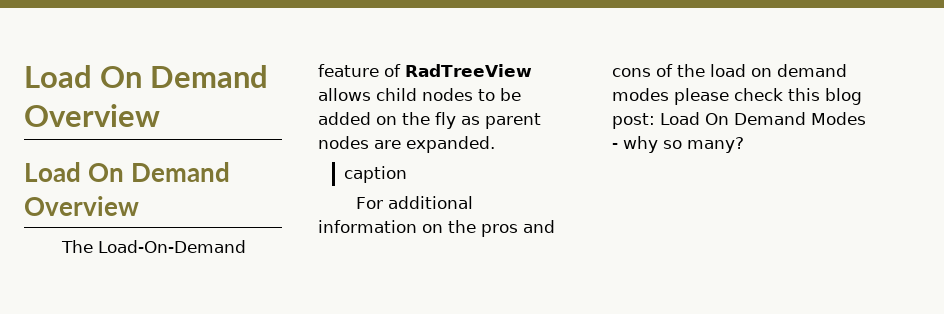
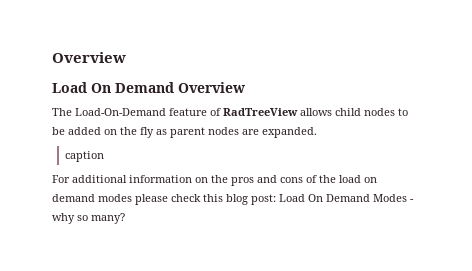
[24,65,269,88] Load On Demand -> (52, 57) none

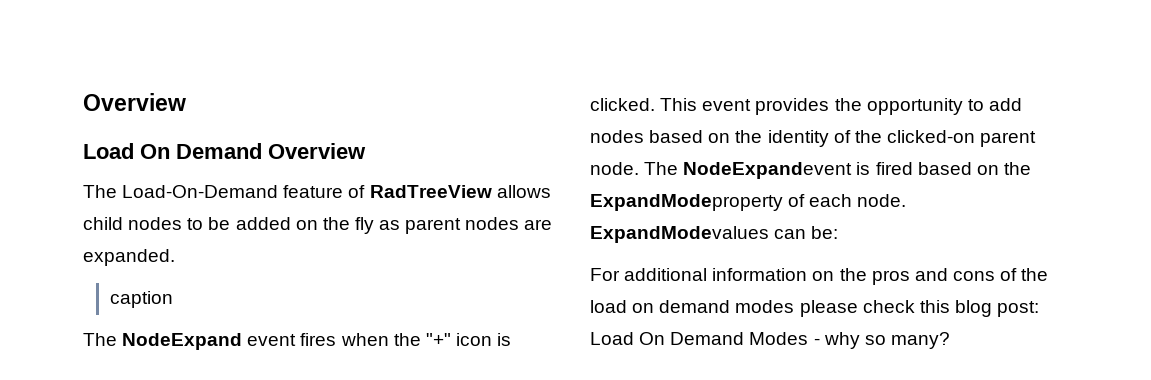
(104, 156) none -> [83,333,512,350] [590,98,1022,115] [590,130,1037,147] [590,162,1031,179] [590,194,907,211] [590,226,839,243] // The NodeExpand event fires when the "+" icon is clicked. This event provides the opportunity to add nodes based on the identity of the clicked-on parent node. The NodeExpandevent is fired based on the ExpandModeproperty of each node. ExpandModevalues can be:

